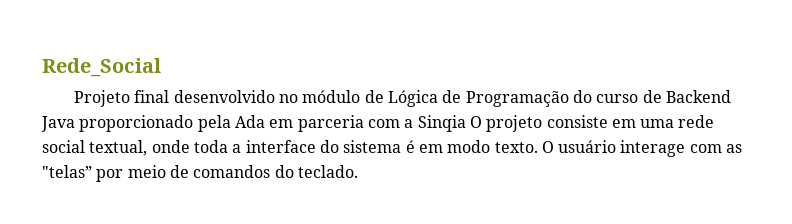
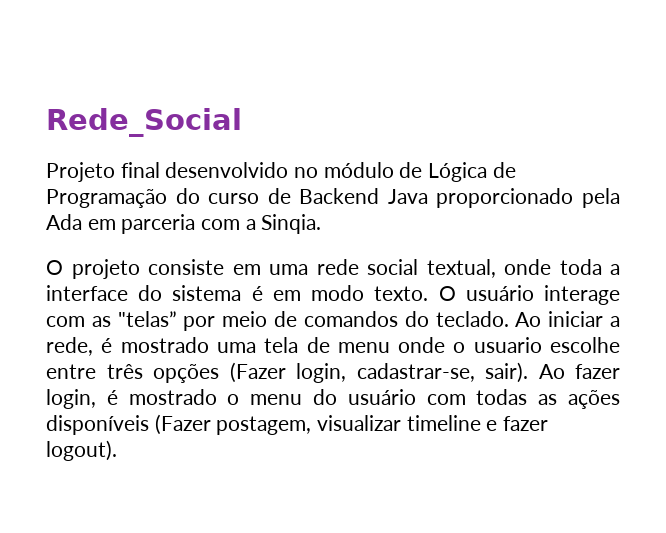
[417,115,466,132] Sinqia -> [261,214,322,234] Sinqia. //
(358, 171) none -> [515,311,620,327] [46,337,620,356] [46,362,620,383] [46,389,620,409] [46,414,549,435] [46,440,117,461] Ao iniciar a rede, é mostrado uma tela de menu onde o usuario escolhe entre três opções (Fazer login, cadastrar-se, sair). Ao fazer login, é mostrado o menu do usuário com todas as ações disponíveis (Fazer postagem, visualizar timeline e fazer logout).

